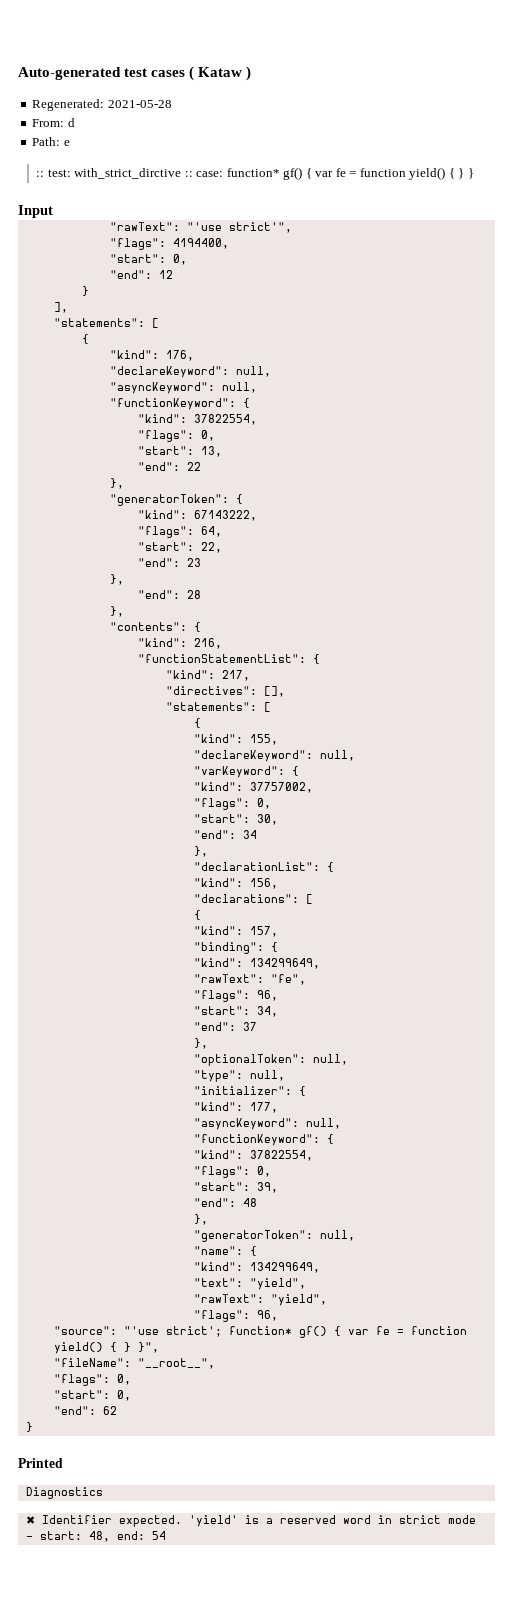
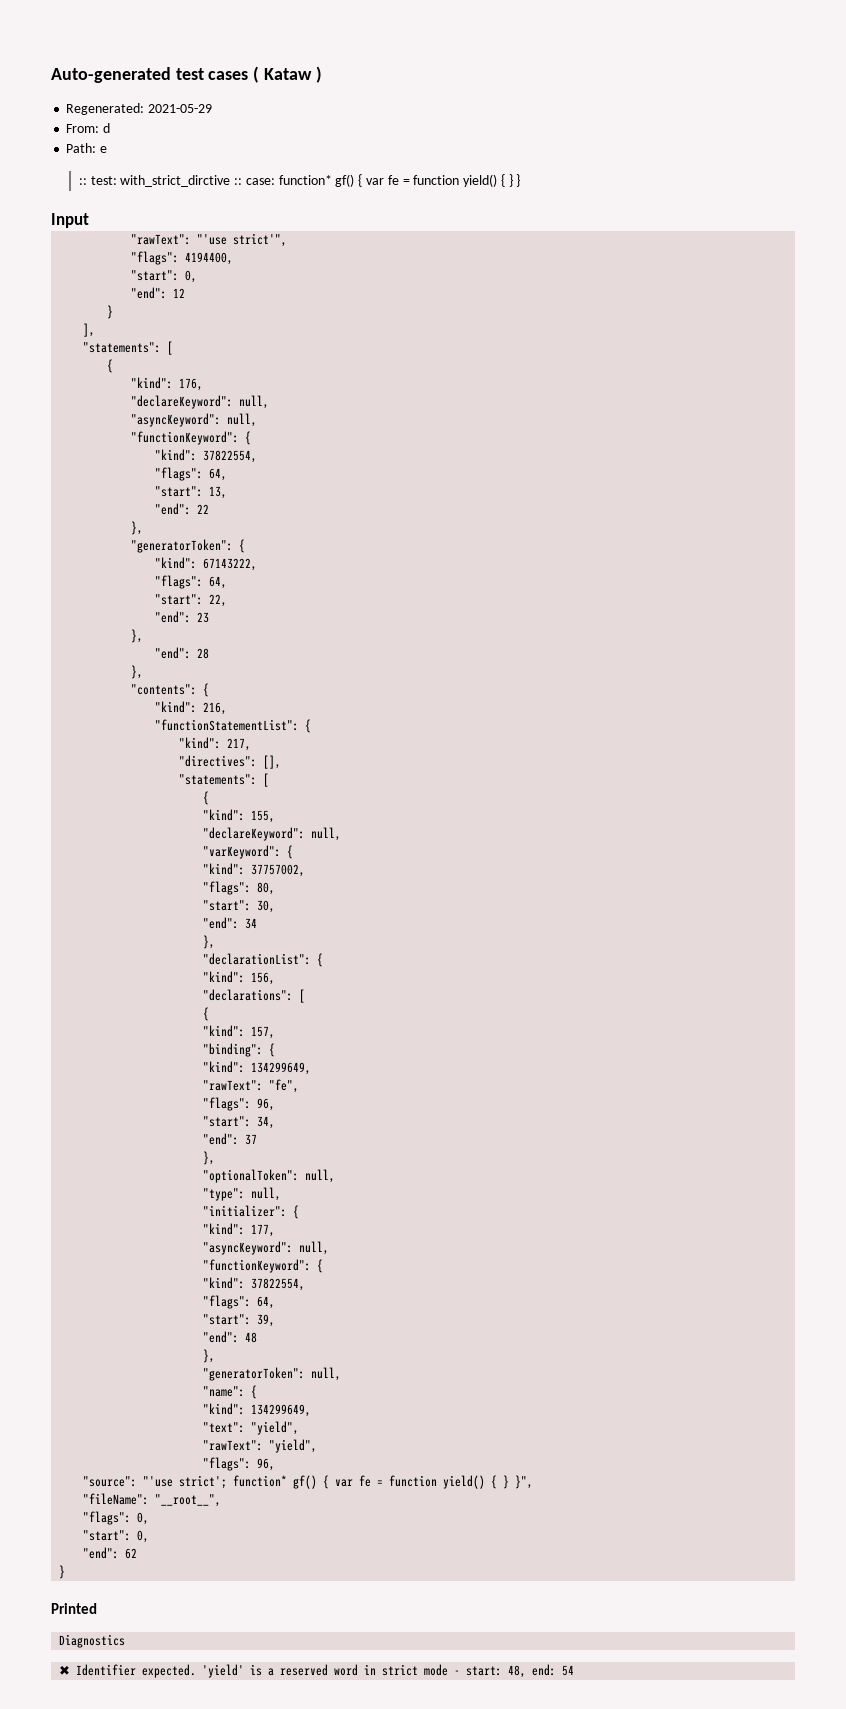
[107,100,172,108] 2021-05-28 -> [148,104,213,113] 2021-05-29
[200,430,215,441] 0, -> [209,468,228,481] 64,
[256,798,271,809] 0, -> [257,882,276,895] 80,
[256,1166,271,1177] 0, -> [257,1296,276,1309] 64,

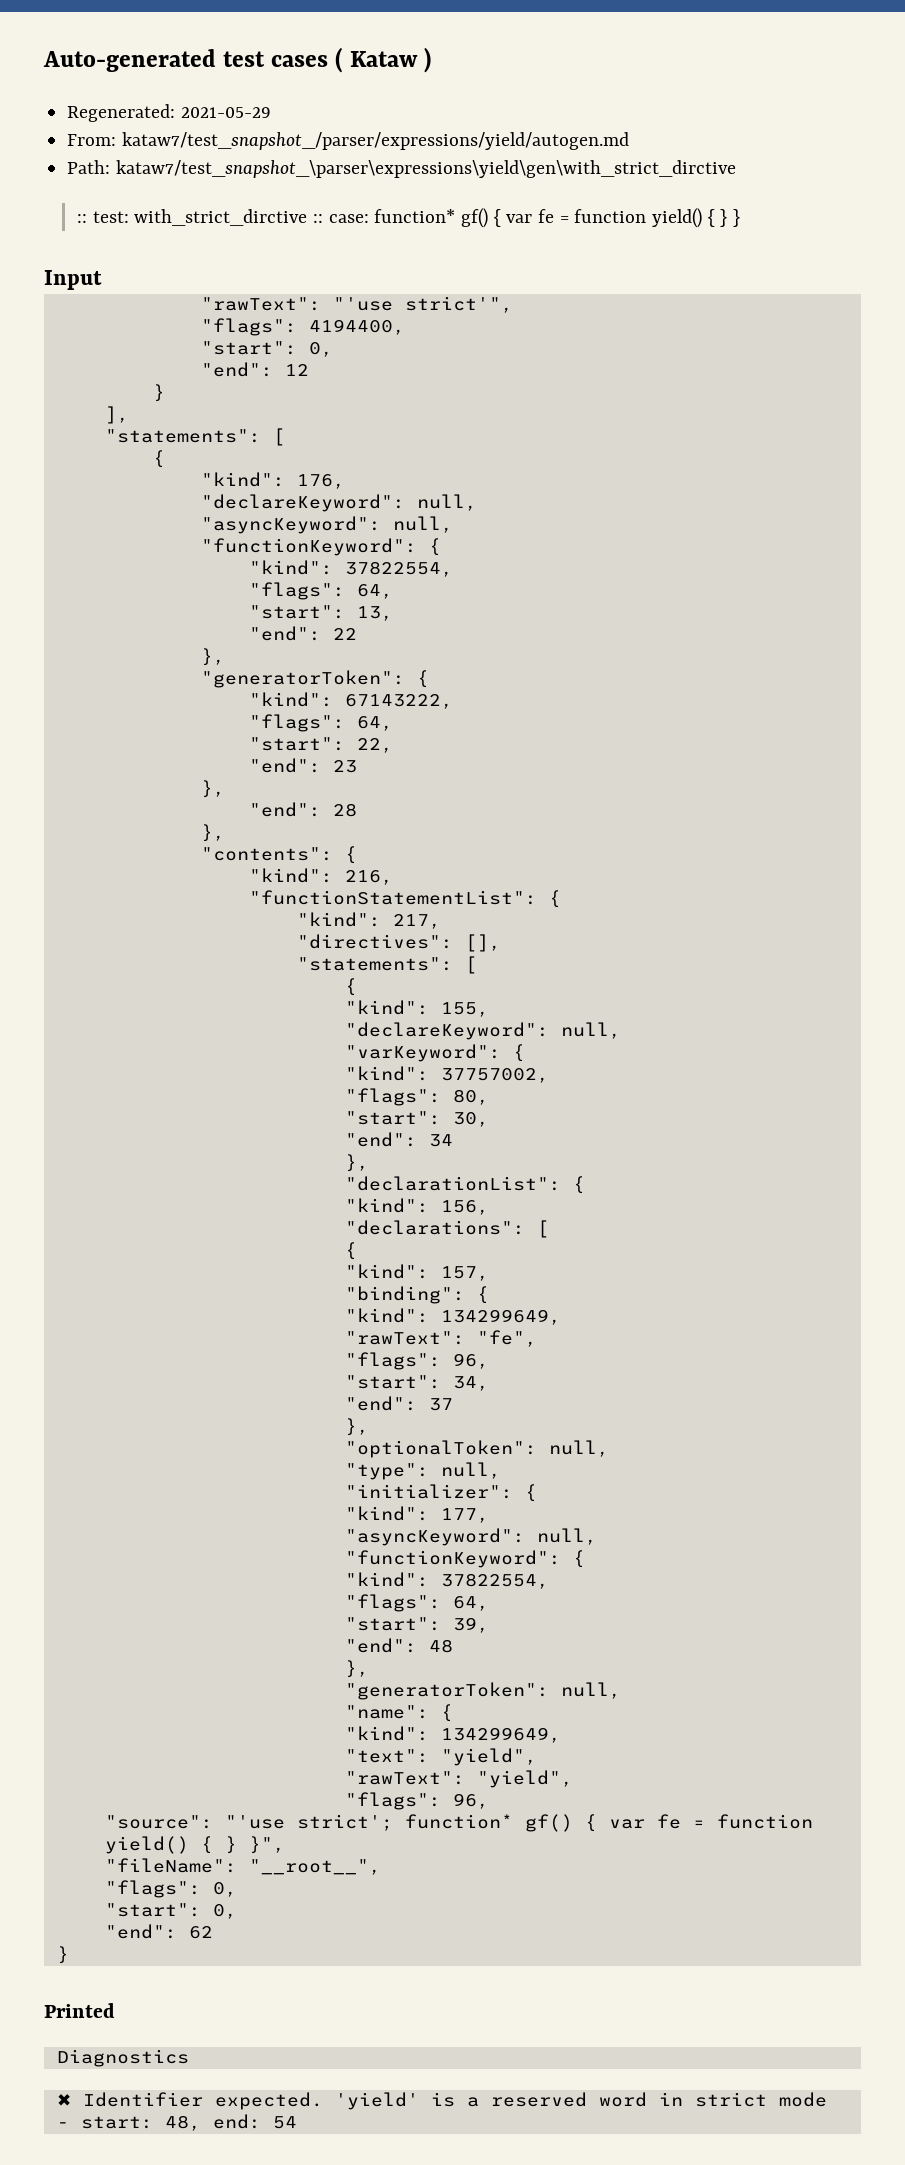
[103,123,111,133] d -> [121,132,629,150] kataw7/test_snapshot_/parser/expressions/yield/autogen.md
[100,146,108,153] e -> [115,160,736,178] kataw7/test_snapshot_\parser\expressions\yield\gen\with_strict_dirctive

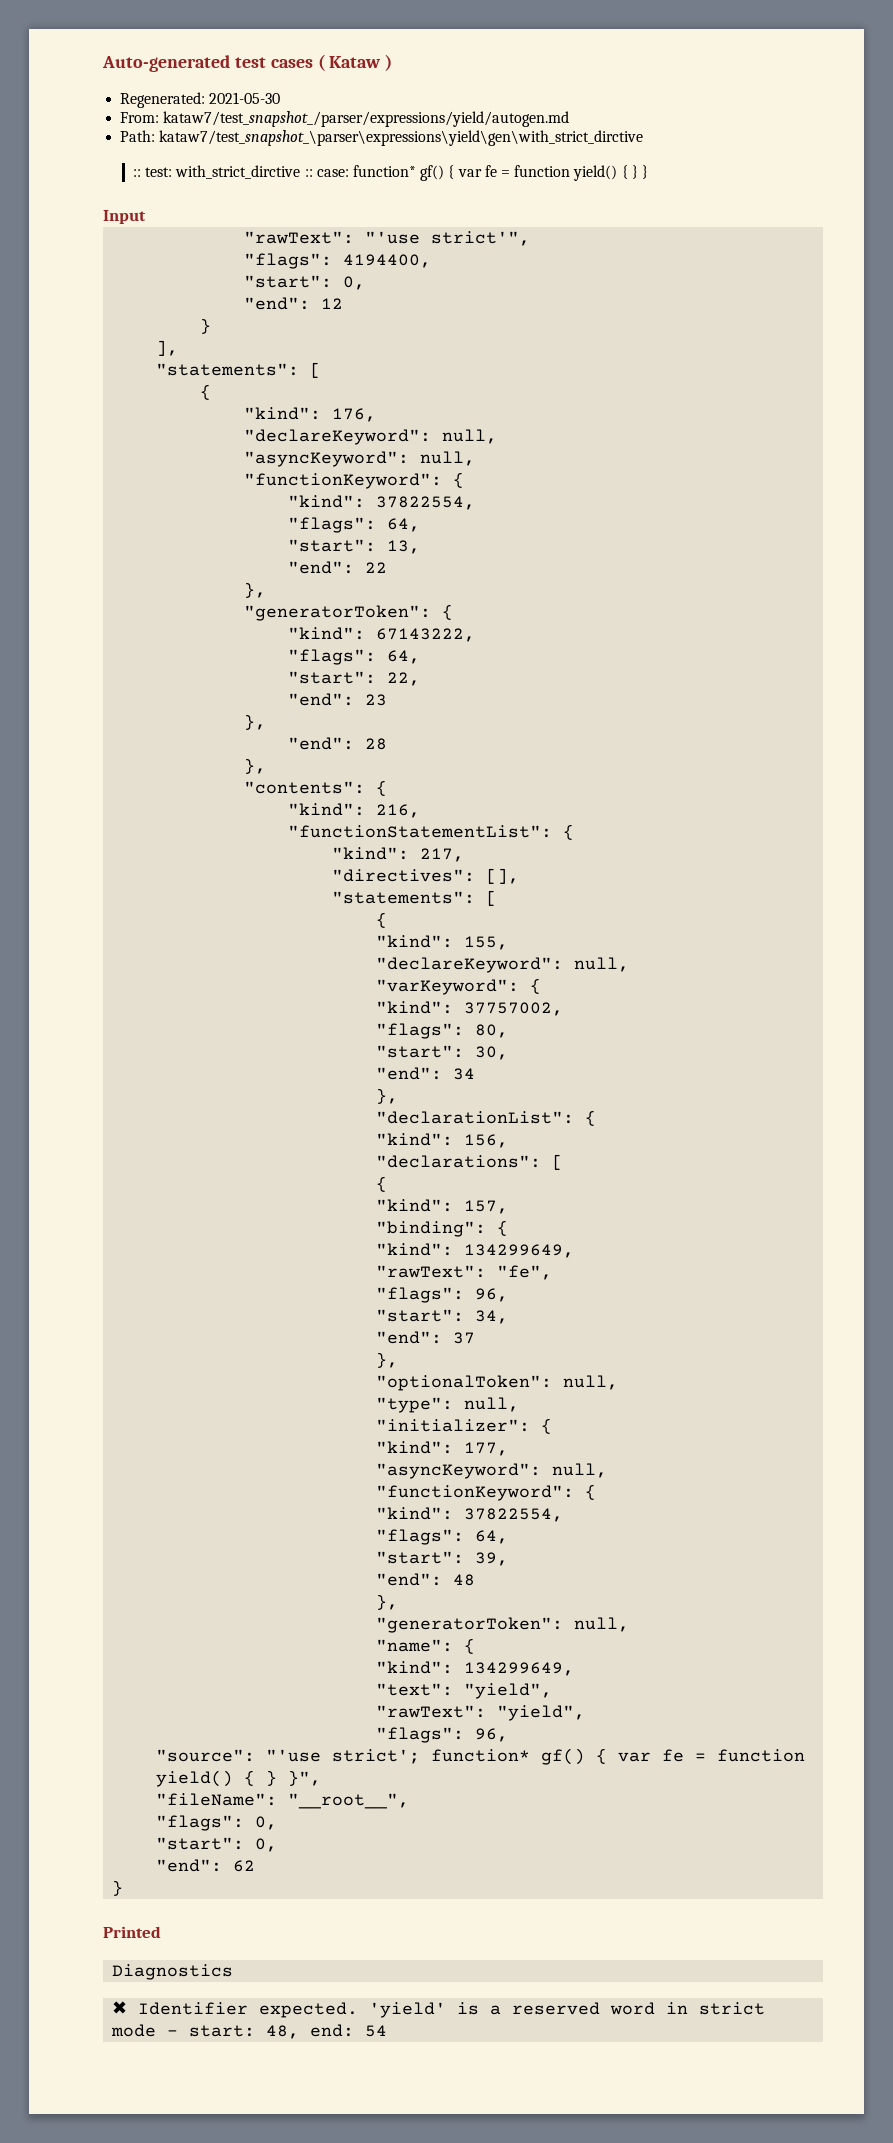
[180,107,271,118] 2021-05-29 -> [209,92,281,104] 2021-05-30

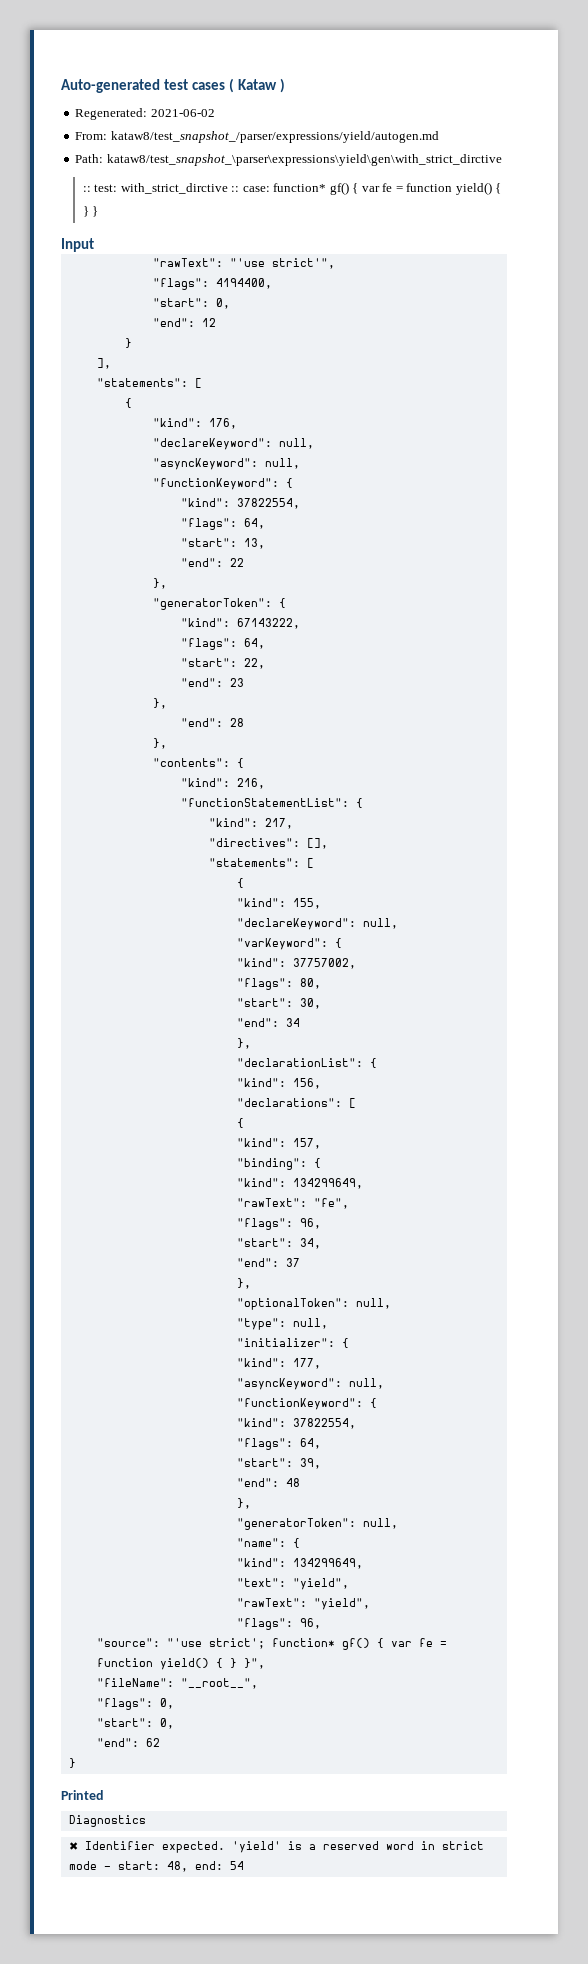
[209,92,281,104] 2021-05-30 -> [150,109,215,117] 2021-06-02
[163,111,570,127] kataw7/test_snapshot_/parser/expressions/yield/autogen.md -> [110,131,439,143] kataw8/test_snapshot_/parser/expressions/yield/autogen.md
[159,130,644,146] kataw7/test_snapshot_\parser\expressions\yield\gen\with_strict_dirctive -> [106,154,502,166] kataw8/test_snapshot_\parser\expressions\yield\gen\with_strict_dirctive

